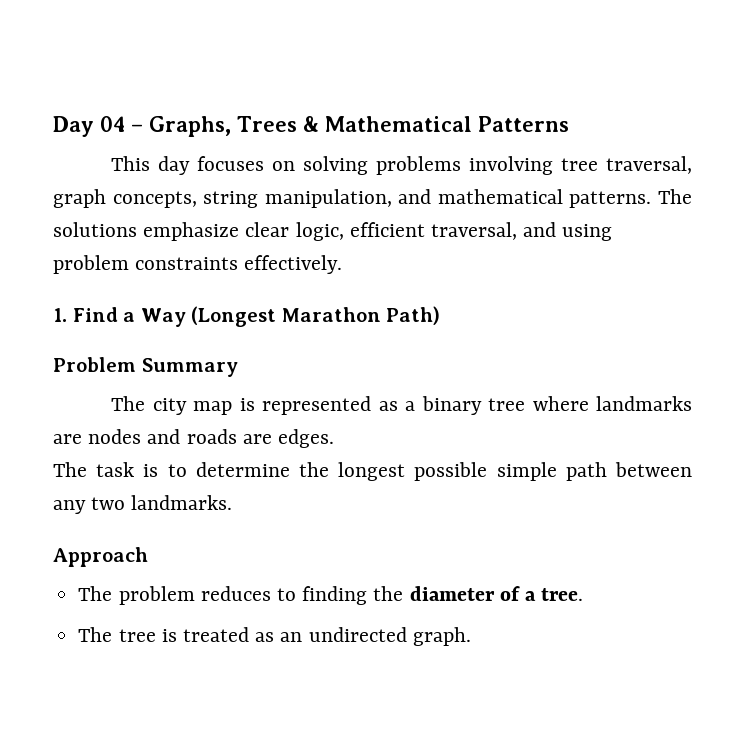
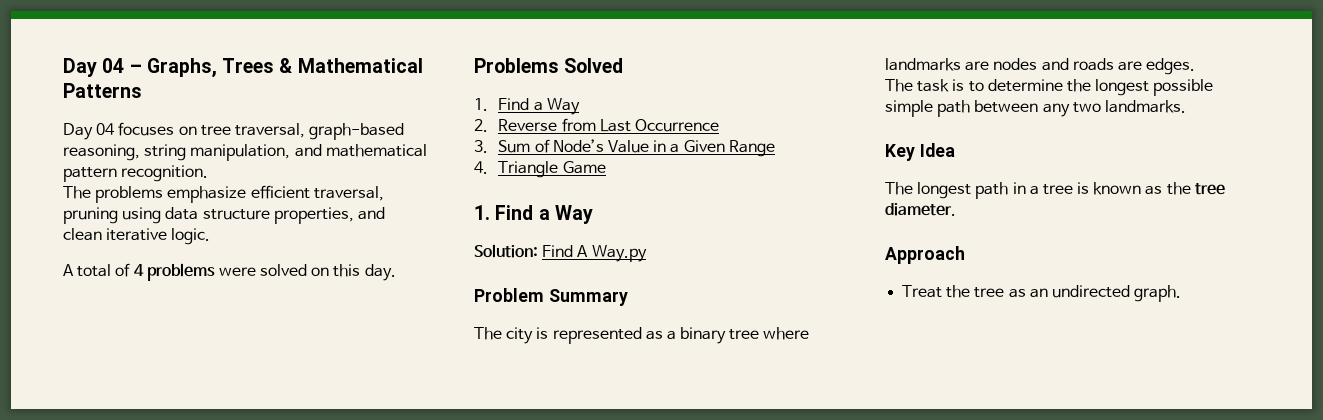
[111,156,692,175] [53,189,692,208] [53,222,613,241] [53,255,343,274] [53,306,441,327] This day focuses on solving problems involving tree traversal, graph concepts, string manipulation, and mathematical patterns. The solutions emphasize clear logic, efficient traversal, and using problem constraints effectively. // 1. Find a Way (Longest Marathon Path) -> [63,122,405,140] [63,144,427,161] [63,165,209,182] [63,185,384,203] [63,207,385,224] [63,228,211,245] [63,263,396,281] [474,58,624,73] [474,98,580,115] [474,118,719,132] [474,139,775,157] [474,161,606,178] [474,205,593,224] [474,244,647,262] Day 04 focuses on tree traversal, graph-based reasoning, string manipulation, and mathematical pattern recognition. // The problems emphasize efficient traversal, pruning using data structure properties, and clean iterative logic. // A total of 4 problems were solved on this day. // Problems Solved // 1. Find a Way // 2. Reverse from Last Occurrence // 3. Sum of Node’s Value in a Given Range // 4. Triangle Game // 1. Find a Way // Solution: Find A Way.py
[193,401,233,415] map -> (534, 335) none
[53,547,148,567] [78,586,584,605] [78,627,249,642] Approach // The problem reduces to finding the diameter of a tree. // The tree is treated -> [885,143,955,161] [885,182,1225,199] [885,203,956,216] [885,246,965,264] [902,285,1005,298] Key Idea // The longest path in a tree is known as the tree diameter. // Approach // Treat the tree

